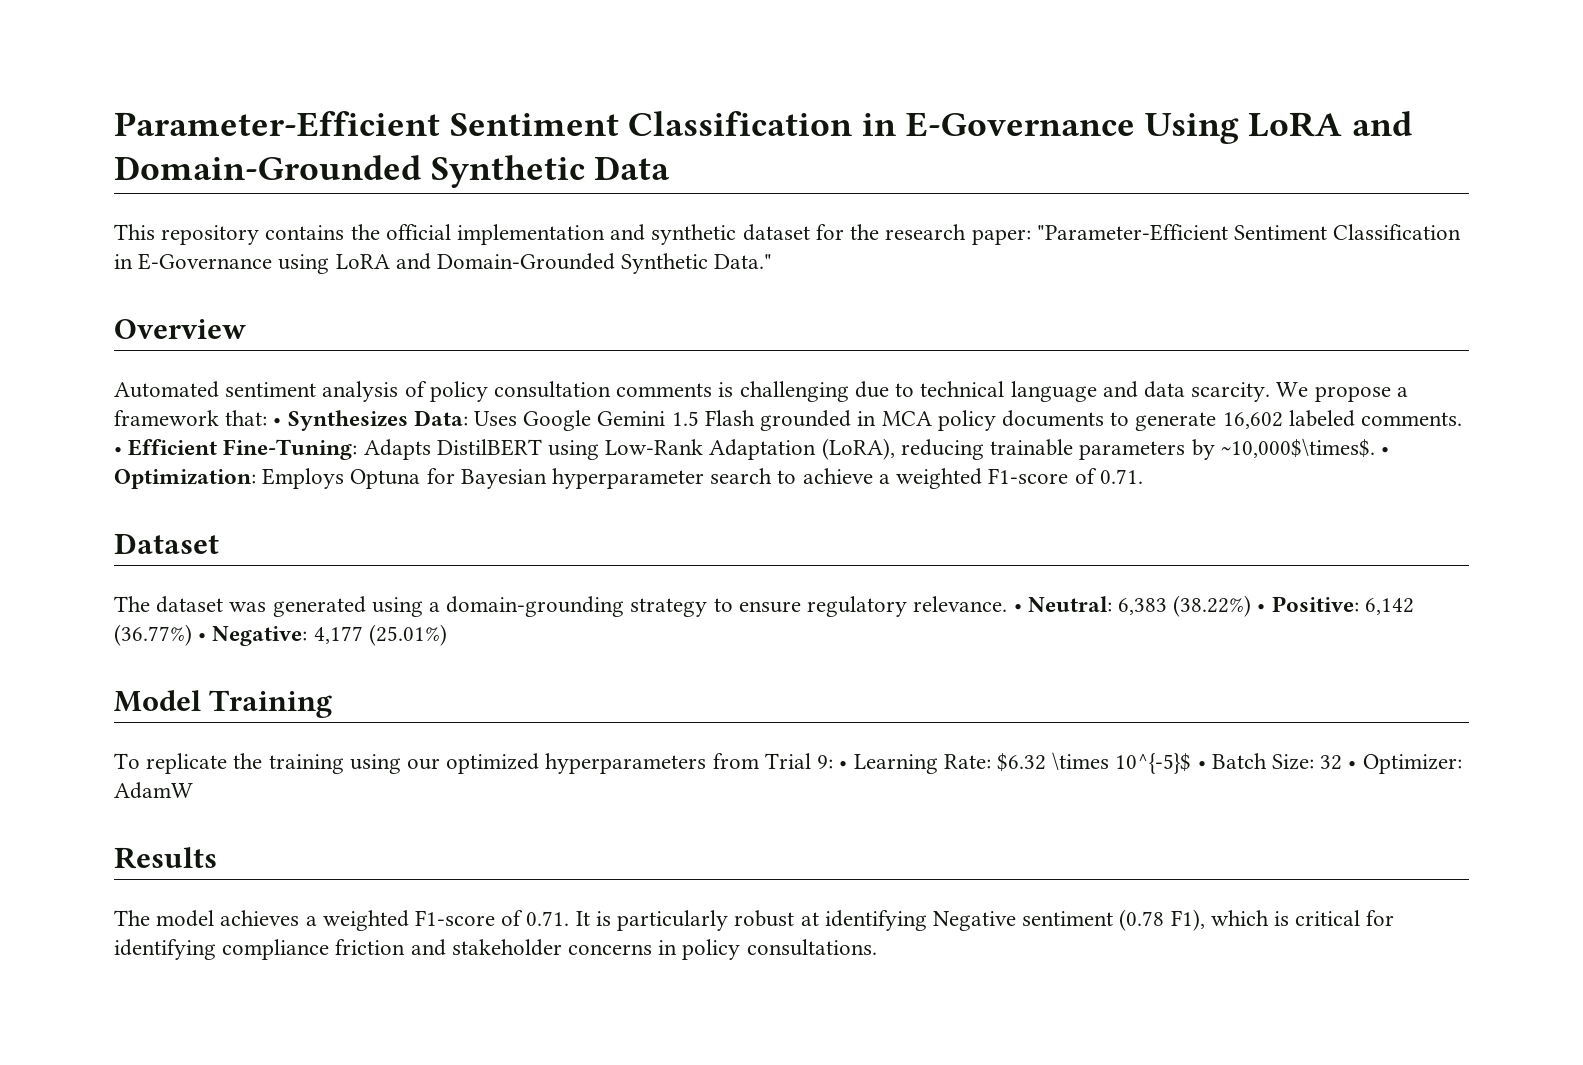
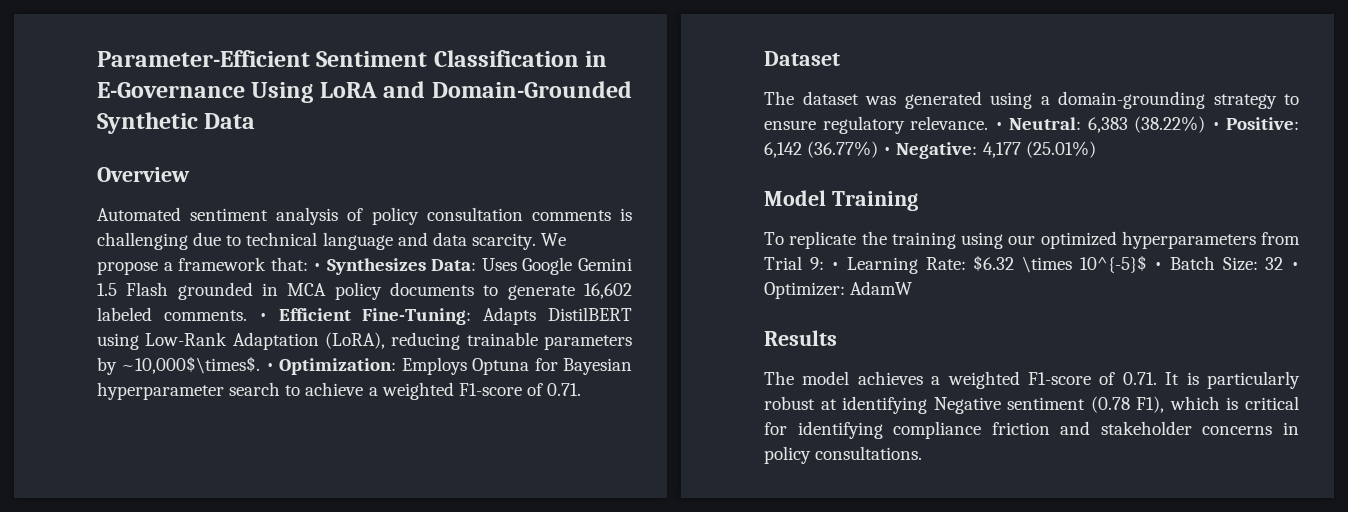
[114,224,1462,245] [114,253,773,274] // This repository contains the official implementation and synthetic dataset for the research paper: "Parameter-Efficient Sentiment Classification in E-Governance using LoRA and Domain-Grounded Synthetic Data." -> (256, 121) none

